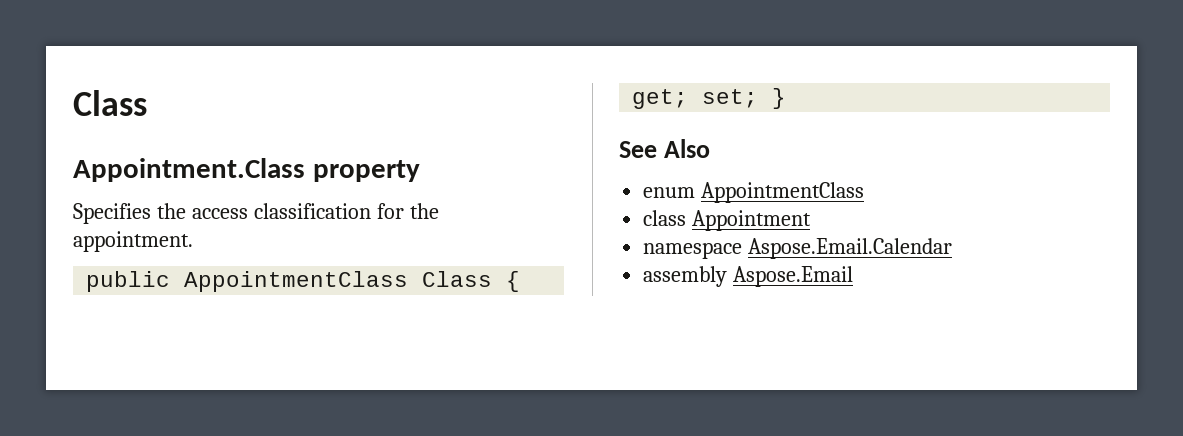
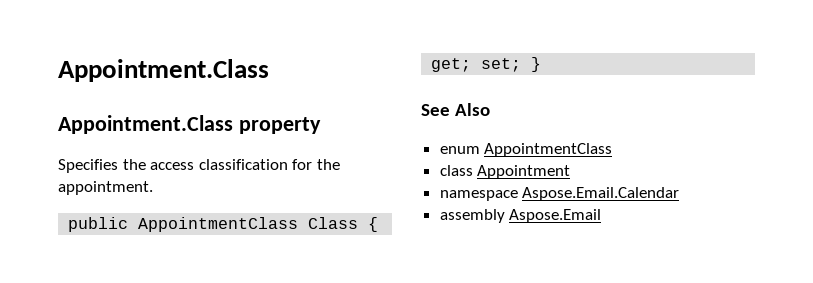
[73,90,147,116] Class -> [58,59,269,82] Appointment.Class

